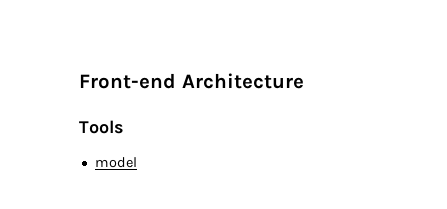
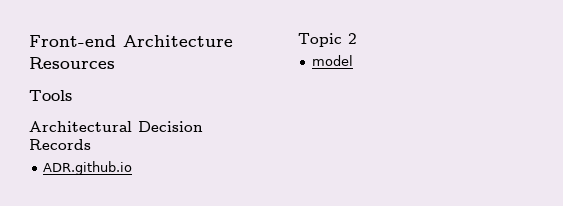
(304, 81) none -> [29,57,115,69] Resources
(124, 127) none -> [29,121,203,132] [29,139,91,150] [42,161,132,175] [298,33,357,47] // Architectural Decision Records // ADR.github.io // Topic 2

